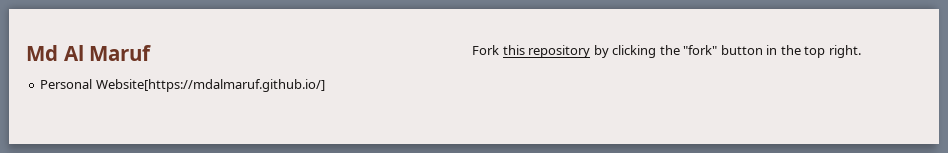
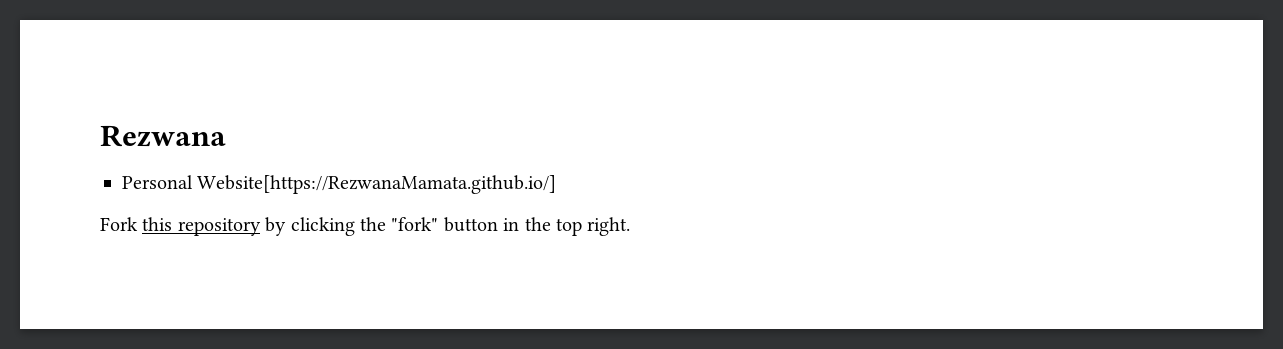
[26,45,152,61] Md Al Maruf -> [100,125,226,147] Rezwana
[95,79,325,92] Website[https://mdalmaruf.github.io/] -> [197,175,557,194] Website[https://RezwanaMamata.github.io/]

